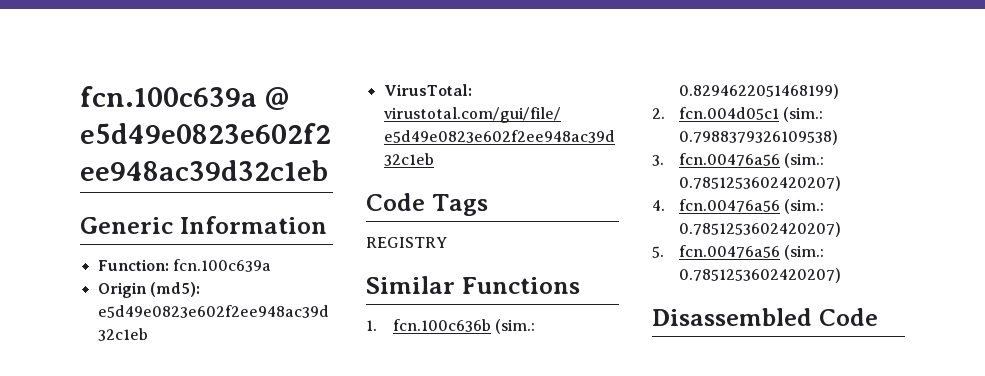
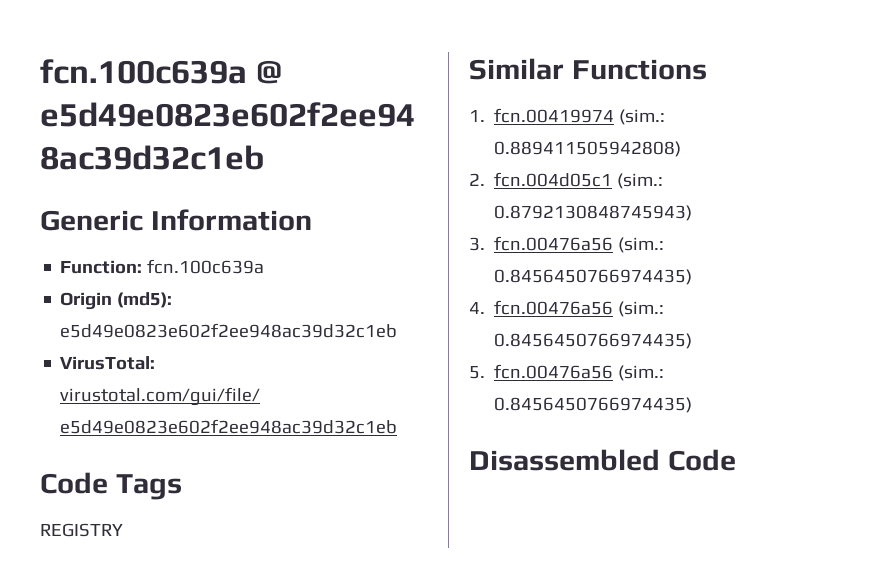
[392,319,536,334] [678,84,839,99] fcn.100c636b (sim.: 0.8294622051468199) -> [494,108,666,125] [494,141,682,157] fcn.00419974 (sim.: 0.889411505942808)
[678,130,838,145] 0.7988379326109538) -> [494,205,693,221] 0.8792130848745943)
[678,176,841,191] 0.7851253602420207) -> [494,269,693,285] 0.8456450766974435)
[678,222,841,237] 0.7851253602420207) -> [494,333,693,349] 0.8456450766974435)
[678,268,841,283] 0.7851253602420207) -> [494,397,693,413] 0.8456450766974435)

